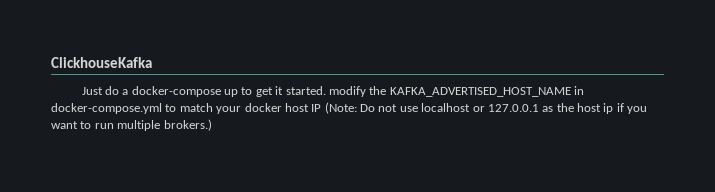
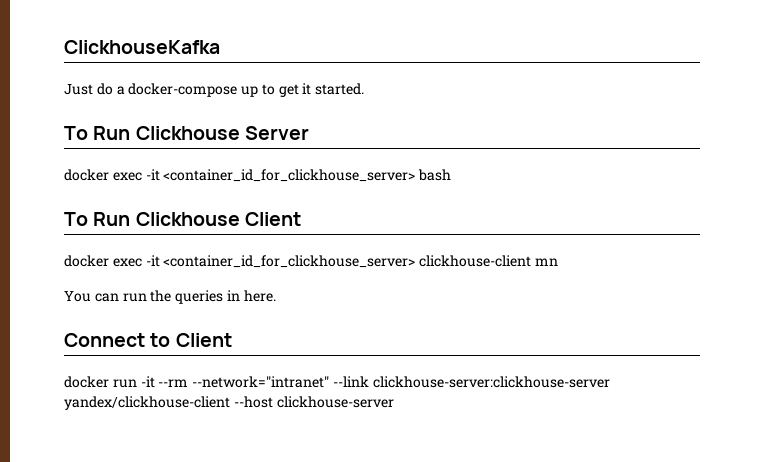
[328,86,585,97] [51,102,648,114] [51,119,212,131] modify the KAFKA_ADVERTISED_HOST_NAME in docker-compose.yml to match your docker host IP (Note: Do not use localhost or 127.0.0.1 as the host ip if you want to run multiple brokers.) -> [64,126,309,140] [64,169,452,182] [64,212,301,226] [64,255,558,268] [64,290,276,304] [64,333,232,347] [64,376,610,388] [64,396,394,410] // To Run Clickhouse Server // docker exec -it <container_id_for_clickhouse_server> bash // To Run Clickhouse Client // docker exec -it <container_id_for_clickhouse_server> clickhouse-client mn // You can run the queries in here. // Connect to Client // docker run -it --rm --network="intranet" --link clickhouse-server:clickhouse-server yandex/clickhouse-client --host clickhouse-server

